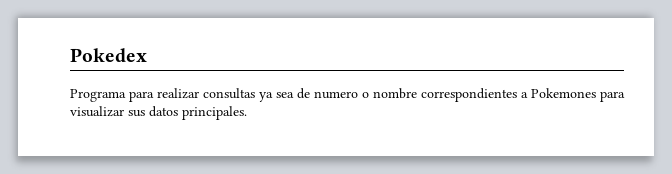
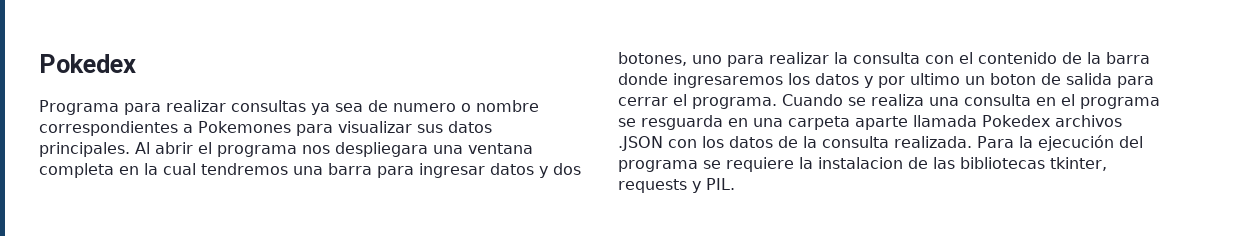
(247, 113) none -> [135,142,533,157] [39,163,581,178] [618,52,1150,67] [618,73,1154,88] [618,94,1160,109] [618,115,1122,130] [618,135,1143,151] [618,157,1107,172] [618,178,735,193] Al abrir el programa nos despliegara una ventana completa en la cual tendremos una barra para ingresar datos y dos botones, uno para realizar la consulta con el contenido de la barra donde ingresaremos los datos y por ultimo un boton de salida para cerrar el programa. Cuando se realiza una consulta en el programa se resguarda en una carpeta aparte llamada Pokedex archivos .JSON con los datos de la consulta realizada. Para la ejecución del programa se requiere la instalacion de las bibliotecas tkinter, requests y PIL.

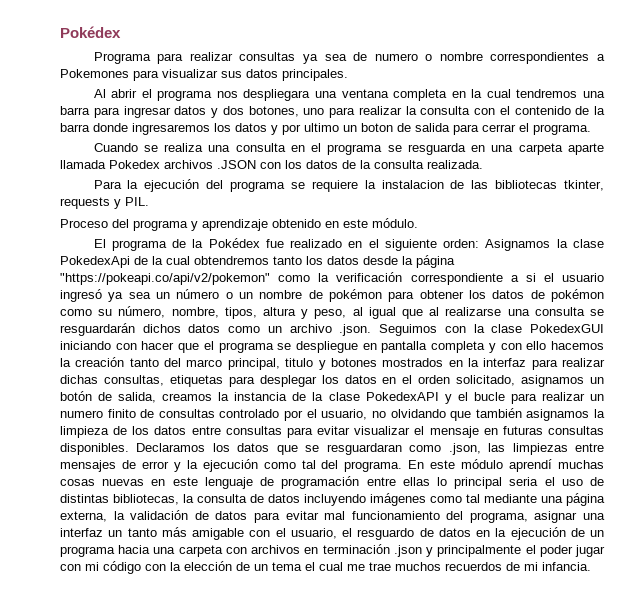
[39,54,136,73] Pokedex -> [60,26,121,38] Pokédex
(130, 149) none -> (348, 75) //
(777, 103) none -> (591, 129) //
(972, 142) none -> (483, 164) //
(735, 184) none -> [60,218,418,231] [93,238,604,251] [60,255,455,268] [60,272,604,285] [60,289,604,302] [60,306,604,319] [60,323,605,336] [60,341,604,353] [60,357,605,370] [60,375,605,387] [60,391,604,404] [60,408,606,421] [60,426,604,438] [60,443,604,455] [60,459,604,472] [60,476,605,489] [60,493,605,506] [60,510,605,523] [60,527,604,540] [60,544,605,557] [60,561,591,574] // Proceso del programa y aprendizaje obtenido en este módulo. // El programa de la Pokédex fue realizado en el siguiente orden: Asignamos la clase PokedexApi de la cual obtendremos tanto los datos desde la página "https://pokeapi.co/api/v2/pokemon" como la verificación correspondiente a si el usuario ingresó ya sea un número o un nombre de pokémon para obtener los datos de pokémon como su número, nombre, tipos, altura y peso, al igual que al realizarse una consulta se resguardarán dichos datos como un archivo .json. Seguimos con la clase PokedexGUI iniciando con hacer que el programa se despliegue en pantalla completa y con ello hacemos la creación tanto del marco principal, titulo y botones mostrados en la interfaz para realizar dichas consultas, etiquetas para desplegar los datos en el orden solicitado, asignamos un botón de salida, creamos la instancia de la clase PokedexAPI y el bucle para realizar un numero finito de consultas controlado por el usuario, no olvidando que también asignamos la limpieza de los datos entre consultas para evitar visualizar el mensaje en futuras consultas disponibles. Declaramos los datos que se resguardaran como .json, las limpiezas entre mensajes de error y la ejecución como tal del programa. En este módulo aprendí muchas cosas nuevas en este lenguaje de programación entre ellas lo principal seria el uso de distintas bibliotecas, la consulta de datos incluyendo imágenes como tal mediante una página externa, la validación de datos para evitar mal funcionamiento del programa, asignar una interfaz un tanto más amigable con el usuario, el resguardo de datos en la ejecución de un programa hacia una carpeta con archivos en terminación .json y principalmente el poder jugar con mi código con la elección de un tema el cual me trae muchos recuerdos de mi infancia.

